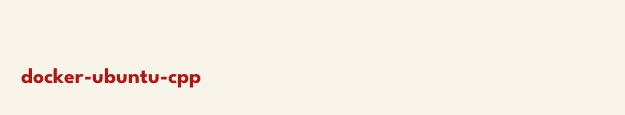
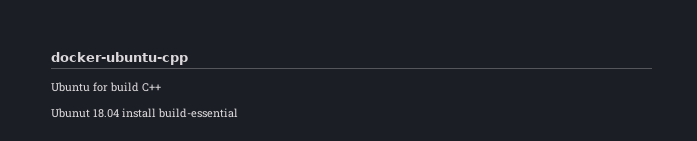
(201, 78) none -> [51,82,161,92] [51,108,238,118] // Ubuntu for build C++ // Ubunut 18.04 install build-essential

